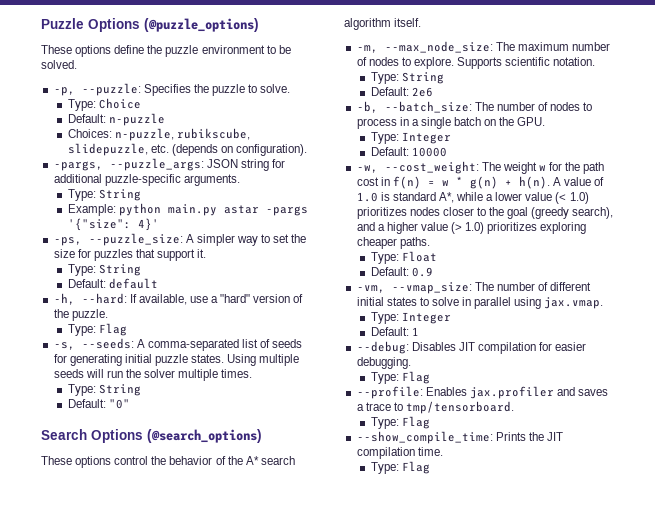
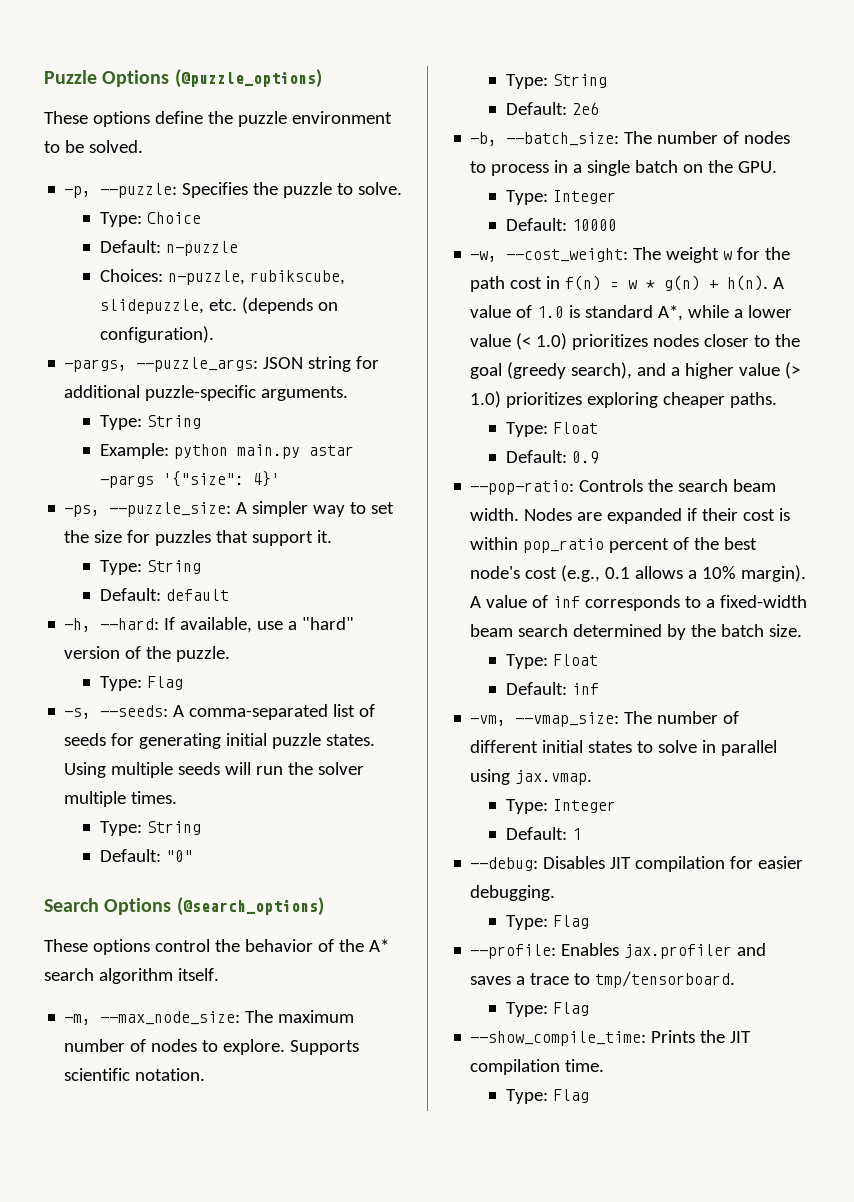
(433, 272) none -> [470,479,777,495] [470,508,791,524] [470,537,758,553] [470,565,807,582] [470,595,808,611] [470,624,803,640] [505,654,598,669] [505,682,599,695] // --pop-ratio: Controls the search beam width. Nodes are expanded if their cost is within pop_ratio percent of the best node's cost (e.g., 0.1 allows a 10% margin). A value of inf corresponds to a fixed-width beam search determined by the batch size. // Type: Float // Default: inf

